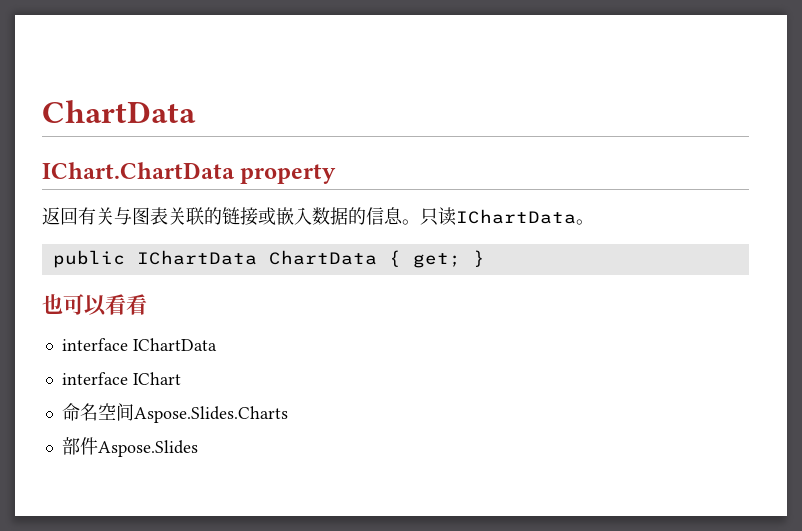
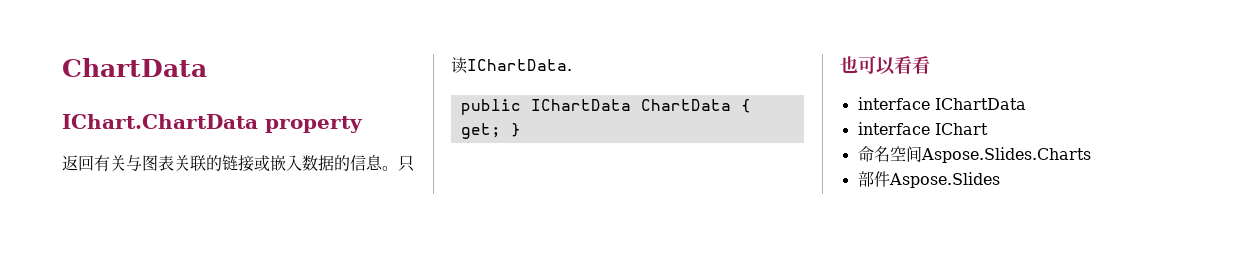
[456,209,594,225] IChartData。 -> [467,59,572,71] IChartData.

